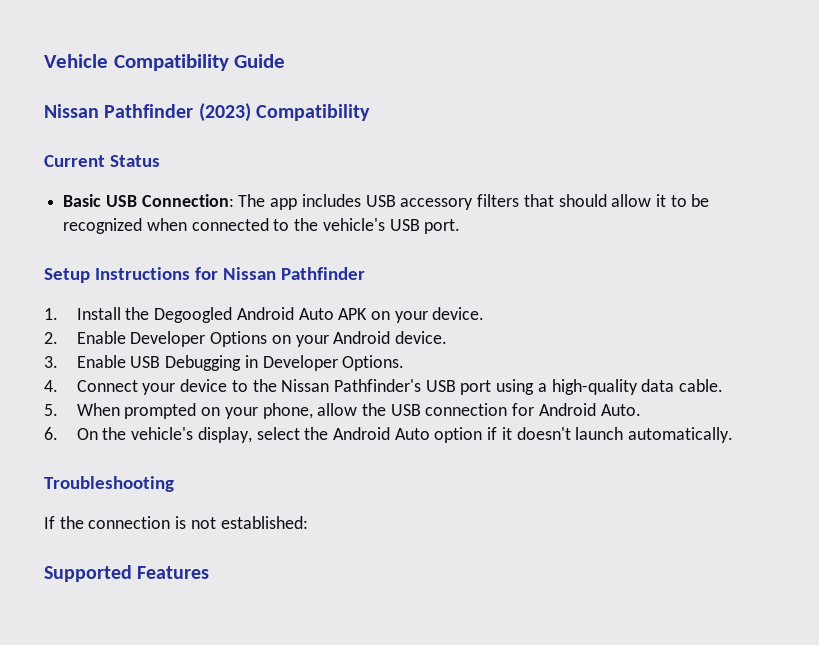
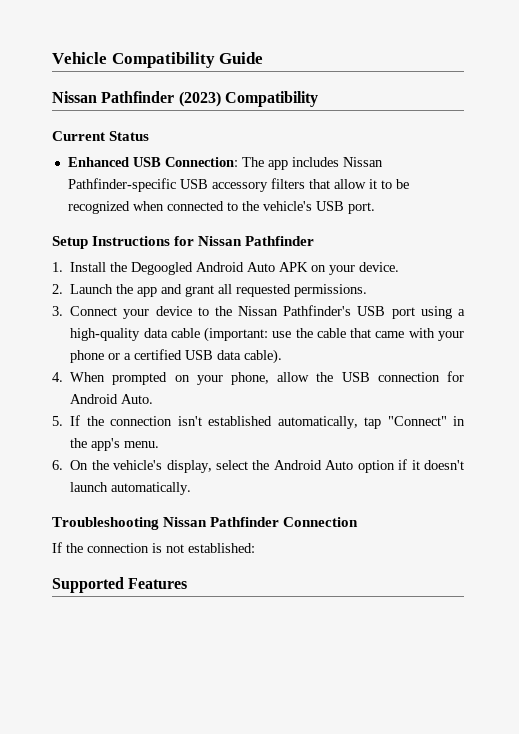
[63,194,102,207] Basic -> [67,157,129,167] Enhanced
(361, 200) none -> [342,157,383,167] [67,178,176,192] Nissan Pathfinder-specific
[558,194,607,207] should -> (330, 184) none
[76,331,447,347] [44,355,405,371] [44,380,58,392] Enable Developer Options on your Android device. // 3. Enable USB Debugging in Developer Options. // 4. -> [70,284,368,297] [52,306,63,316] Launch the app and grant all requested permissions. // 3.
[679,379,724,392] [44,404,58,416] cable. // 5. -> [170,327,464,342] [70,349,283,364] [52,372,63,382] cable (important: use the cable that came with your phone or a certified USB data cable). // 4.
(641, 410) none -> [52,415,465,429] [70,438,160,451] // 5. If the connection isn't established automatically, tap "Connect" in the app's menu.
(174, 484) none -> [163,517,359,527] Nissan Pathfinder Connection

